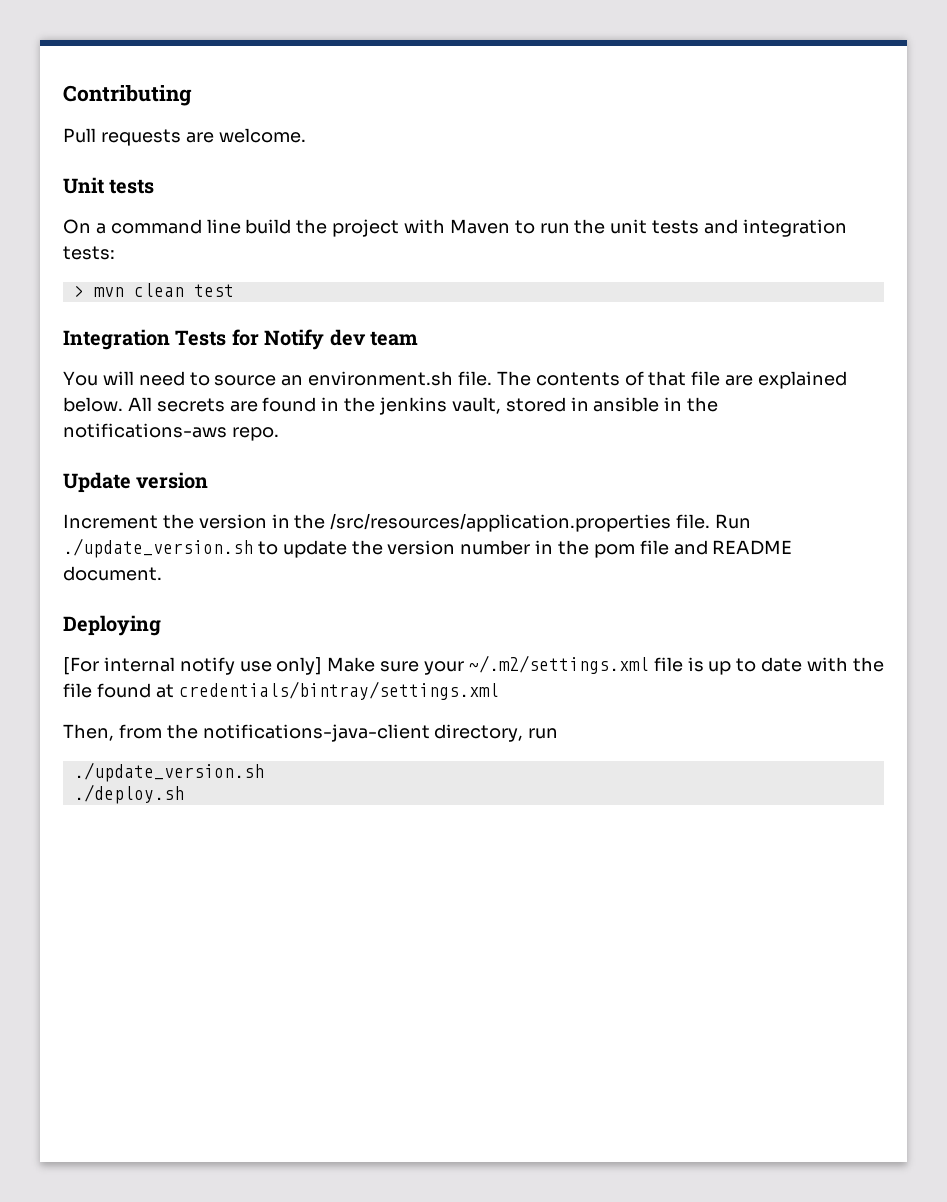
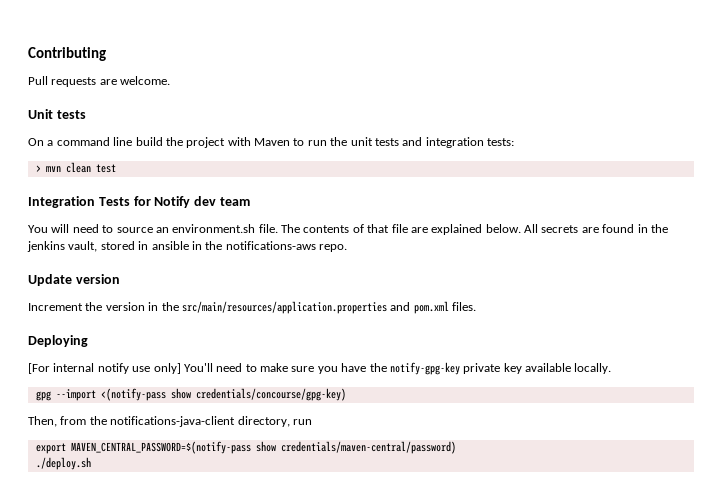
[330,513,752,532] [63,538,793,558] [63,566,162,581] /src/resources/application.properties file. Run ./update_version.sh to update the version number in the pom file and README document. -> [181,301,476,314] src/main/resources/application.properties and pom.xml files.
[327,655,884,675] [63,681,499,700] Make sure your ~/.m2/settings.xml file is up to date with the file found at credentials/bintray/settings.xml -> [183,362,612,375] [35,388,346,401] You'll need to make sure you have the notify-gpg-key private key available locally. // gpg --import <(notify-pass show credentials/concourse/gpg-key)
[73,762,264,782] ./update_version.sh -> [35,441,456,454] export MAVEN_CENTRAL_PASSWORD=$(notify-pass show credentials/maven-central/password)

